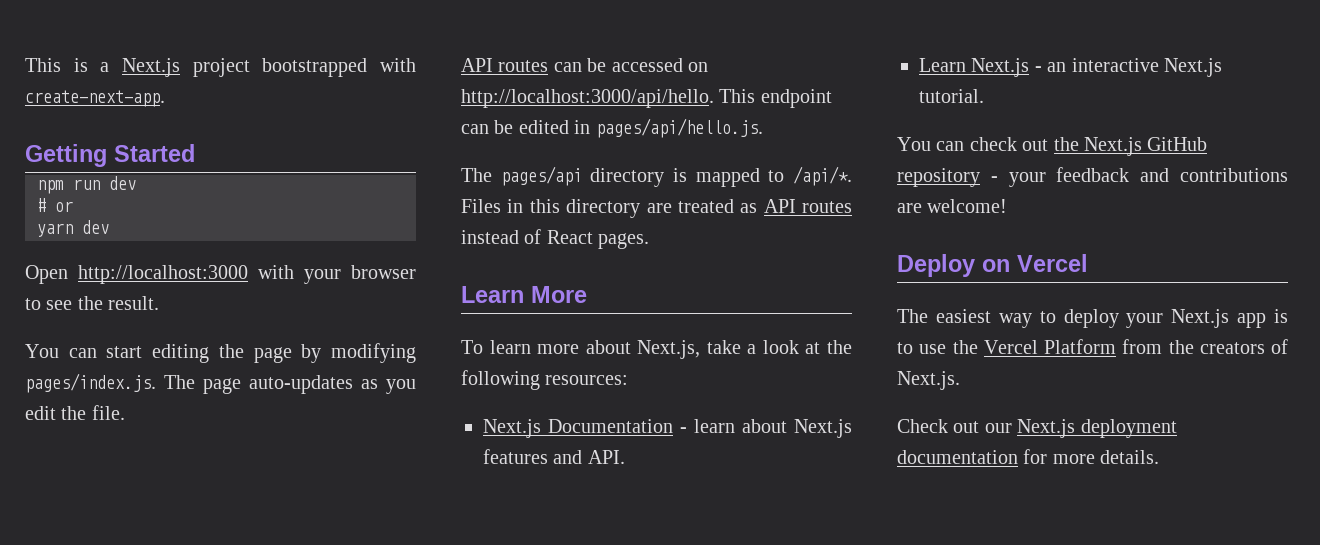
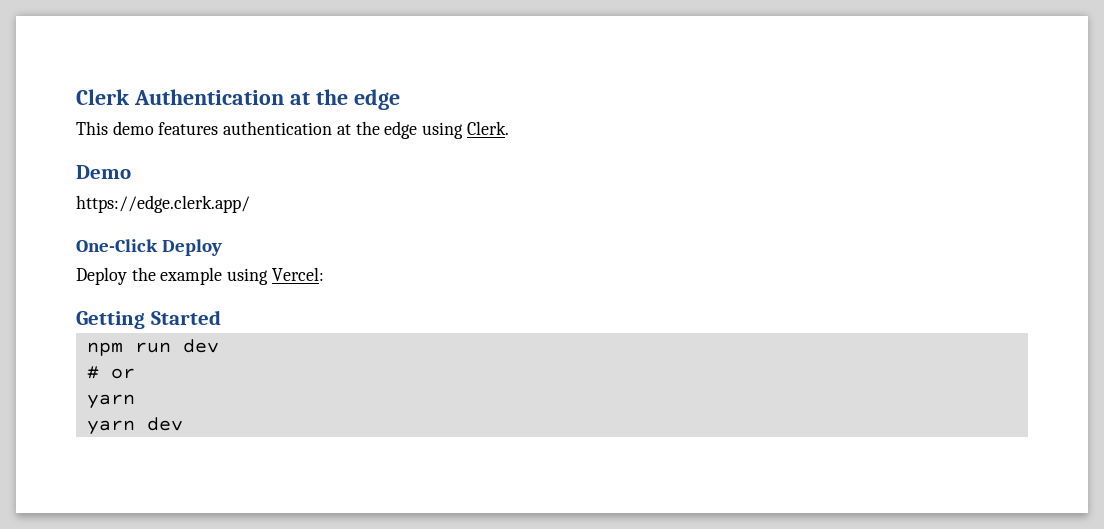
[25,58,417,77] [25,90,165,107] This is a Next.js project bootstrapped with create-next-app. -> [76,89,400,110] [76,121,509,139] [76,165,131,179] [76,195,250,213] [76,239,223,256] [76,267,324,285] Clerk Authentication at the edge // This demo features authentication at the edge using Clerk. // Demo // https://edge.clerk.app/ // One-Click Deploy // Deploy the example using Vercel:
[82,220,109,234] [25,265,416,284] [25,296,160,310] [25,343,416,363] [25,373,416,394] [25,405,125,420] [461,58,708,72] [461,89,832,108] [461,118,763,138] [461,166,852,187] [461,199,852,218] [461,229,650,249] [461,286,587,303] [461,340,852,359] [461,370,629,390] [483,419,852,438] [483,449,625,464] [919,58,1222,77] [919,89,984,103] [897,137,1208,156] [897,167,1288,187] [897,199,1008,213] [897,254,1088,277] [897,309,1288,328] [897,339,1288,354] [897,371,960,390] [897,419,1177,438] [897,449,1160,464] dev // Open http://localhost:3000 with your browser to see the result. // You can start editing the page by modifying pages/index.js. The page auto-updates as you edit the file. // API routes can be accessed on http://localhost:3000/api/hello. This endpoint can be edited in pages/api/hello.js. // The pages/api directory is mapped to /api/*. Files in this directory are treated as API routes instead of React pages. // Learn More // To learn more about Next.js, take a look at the following resources: // Next.js Documentation - learn about Next.js features and API. // Learn Next.js - an interactive Next.js tutorial. // You can check out the Next.js GitHub repository - your feedback and contributions are welcome! // Deploy on Vercel // The easiest way to deploy your Next.js app is to use the Vercel Platform from the creators of Next.js. // Check out our Next.js deployment documentation for more details. -> [86,417,183,435] // yarn dev

